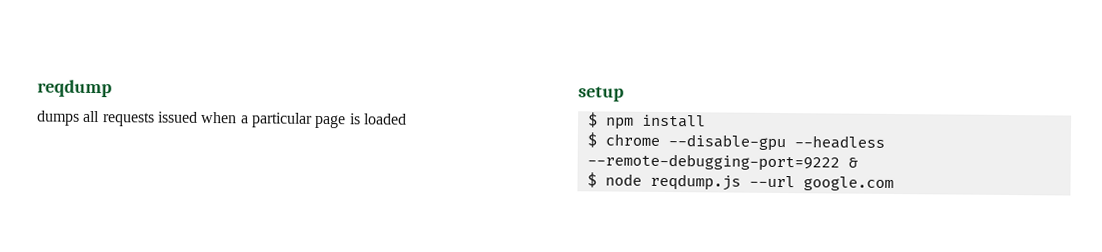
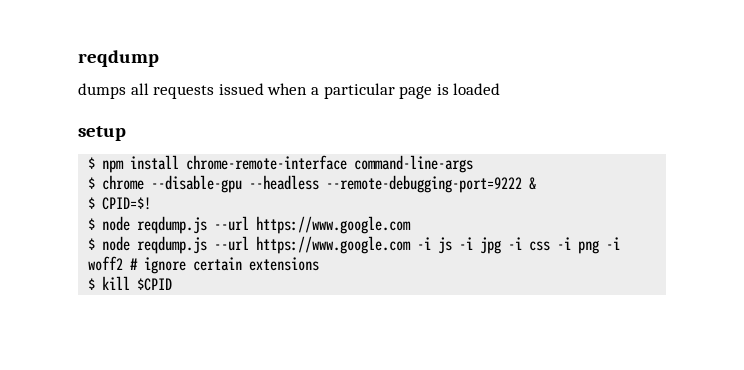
(706, 121) none -> [186,155,474,173] chrome-remote-interface command-line-args
[586,172,894,191] // $ node reqdump.js --url google.com -> [88,197,152,210] [88,216,412,234] [88,236,621,254] [88,256,320,274] [88,276,173,291] // $ CPID=$! // $ node reqdump.js --url https://www.google.com // $ node reqdump.js --url https://www.google.com -i js -i jpg -i css -i png -i woff2 # ignore certain extensions // $ kill $CPID

